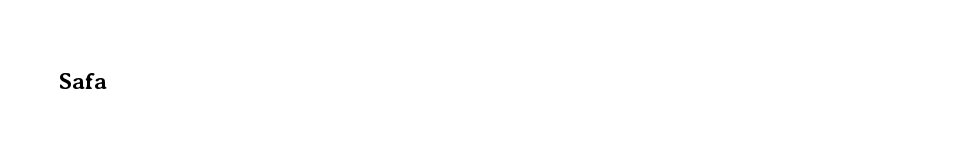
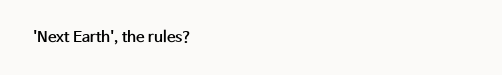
[59,73,107,89] Safa -> [33,29,193,45] 'Next Earth', the rules?

